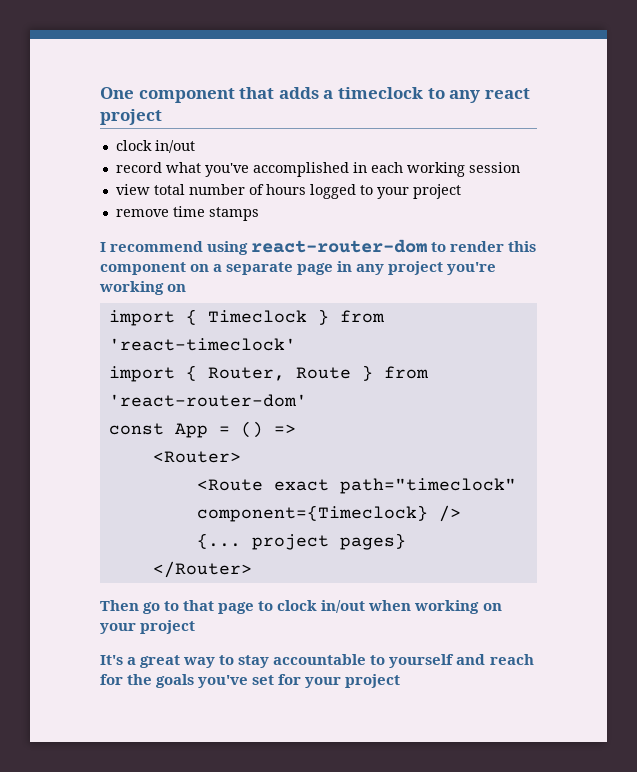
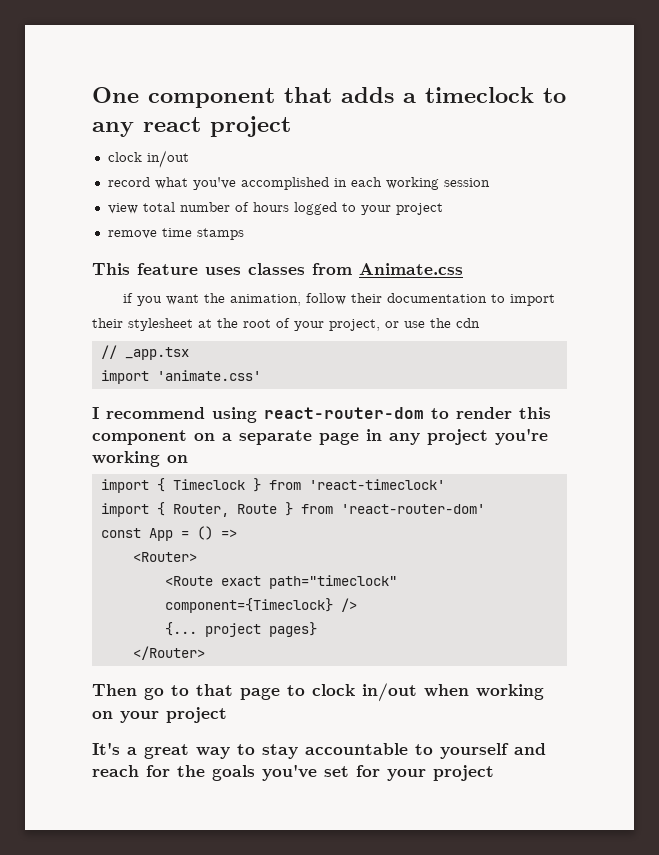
(259, 214) none -> [92,263,463,275] [122,293,555,306] [92,318,480,331] [100,345,189,360] [100,370,261,384] // This feature uses classes from Animate.css // if you want the animation, follow their documentation to import their stylesheet at the root of your project, or use the cdn // // _app.tsx // import 'animate.css'

